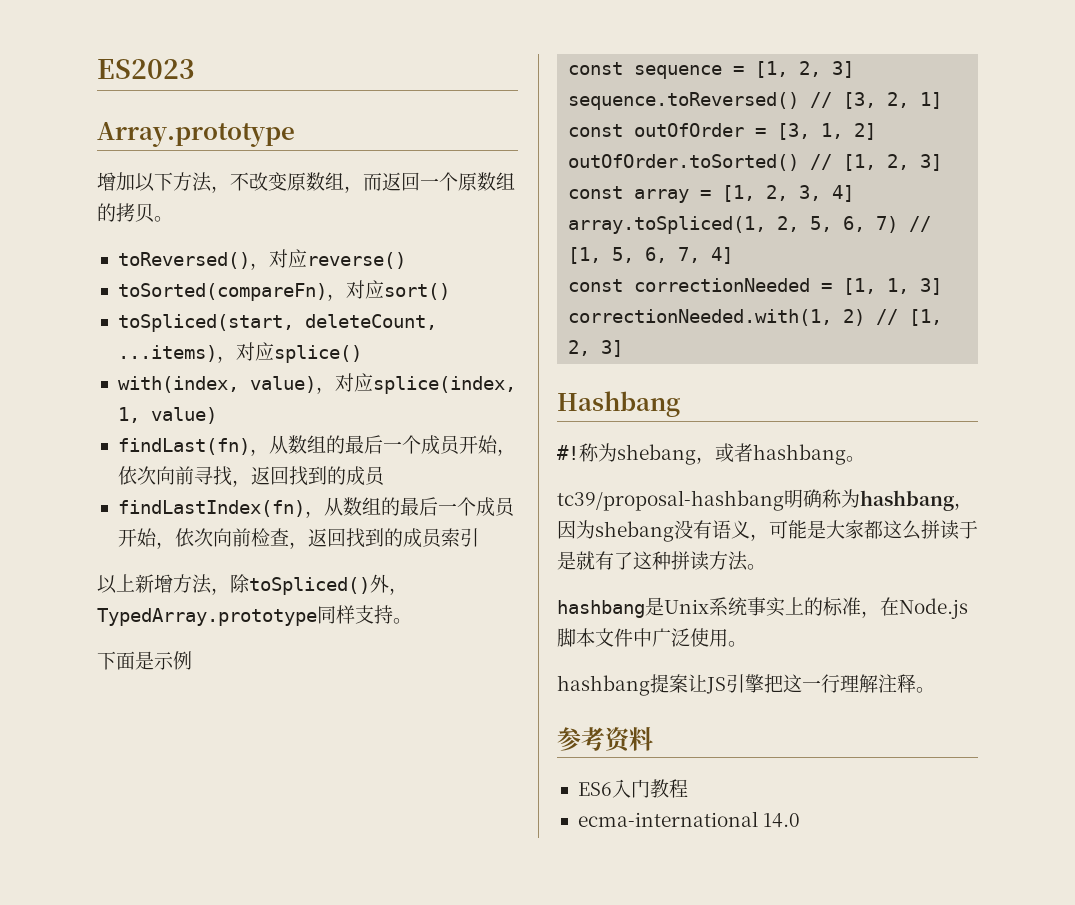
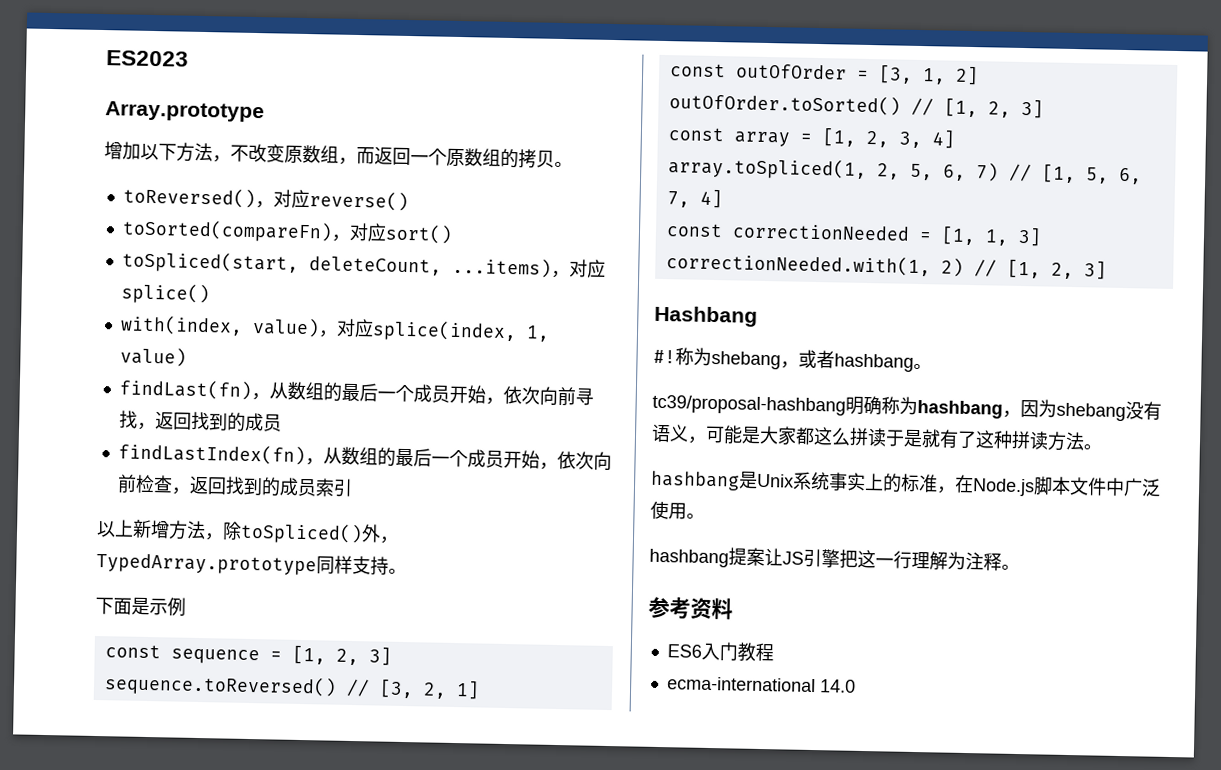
(878, 683) none -> [947,551,966,570] 为

